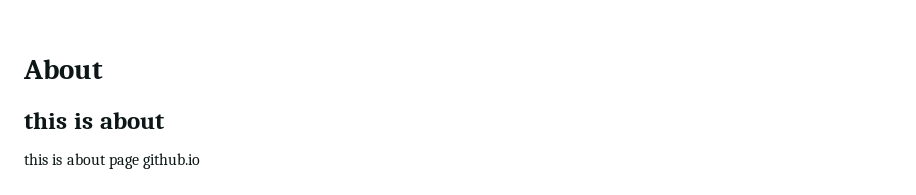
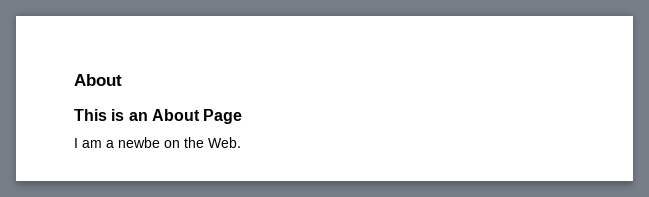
[24,112,165,129] [24,153,201,169] this is about // this is about page github.io -> [74,109,243,124] [74,137,241,148] This is an About Page // I am a newbe on the Web.

